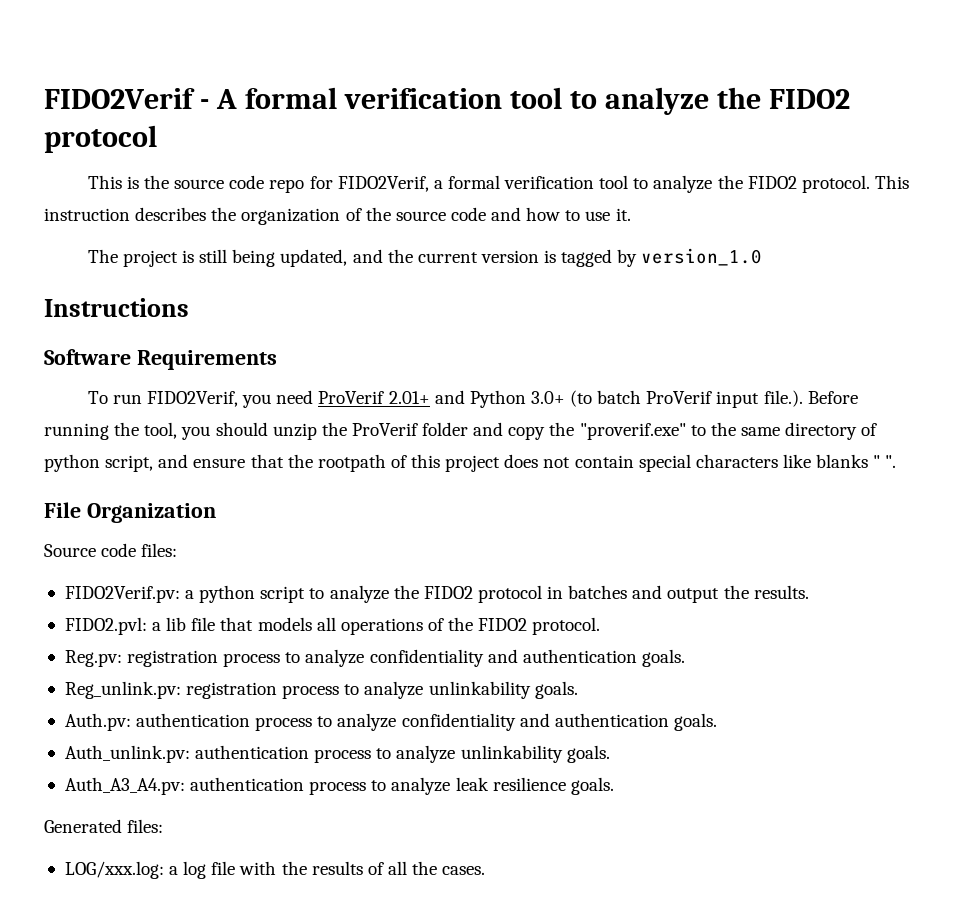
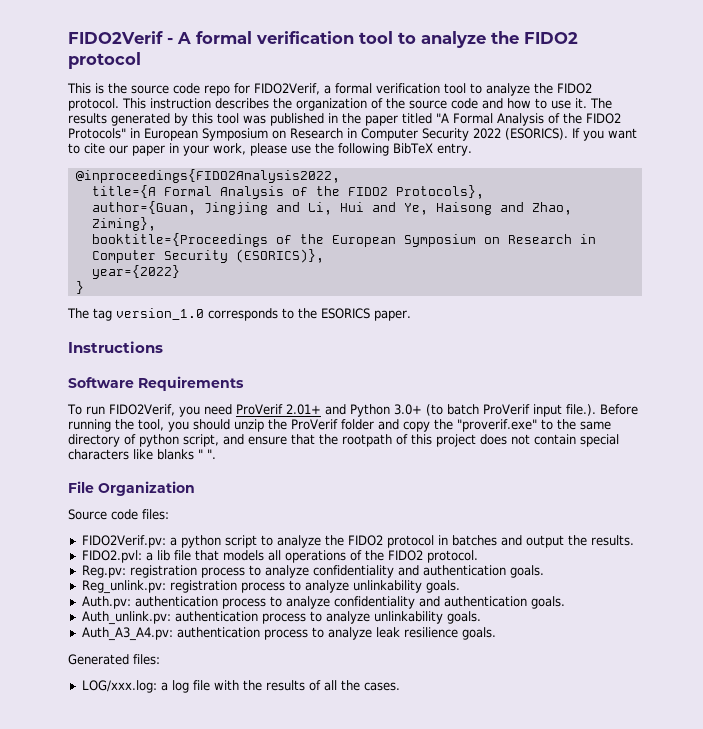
[87,248,763,267] // The project is still being updated, and the current version is tagged by version_1.0 -> [590,98,612,109] [68,113,621,126] [68,128,637,141] [68,143,472,156] [75,169,340,183] [91,185,484,199] [91,201,572,215] [91,217,156,231] [91,233,596,247] [91,249,324,263] [91,265,180,279] [75,281,84,294] [67,308,411,321] The results generated by this tool was published in the paper titled "A Formal Analysis of the FIDO2 Protocols" in European Symposium on Research in Computer Security 2022 (ESORICS). If you want to cite our paper in your work, please use the following BibTeX entry. // @inproceedings{FIDO2Analysis2022, // title={A Formal Analysis of the FIDO2 Protocols}, // author={Guan, Jingjing and Li, Hui and Ye, Haisong and Zhao, Ziming}, // booktitle={Proceedings of the European Symposium on Research in Computer Security (ESORICS)}, // year={2022} // } // The tag version_1.0 corresponds to the ESORICS paper.

